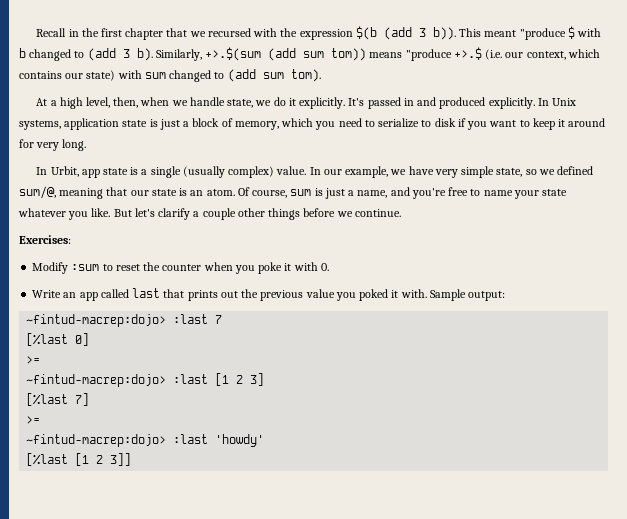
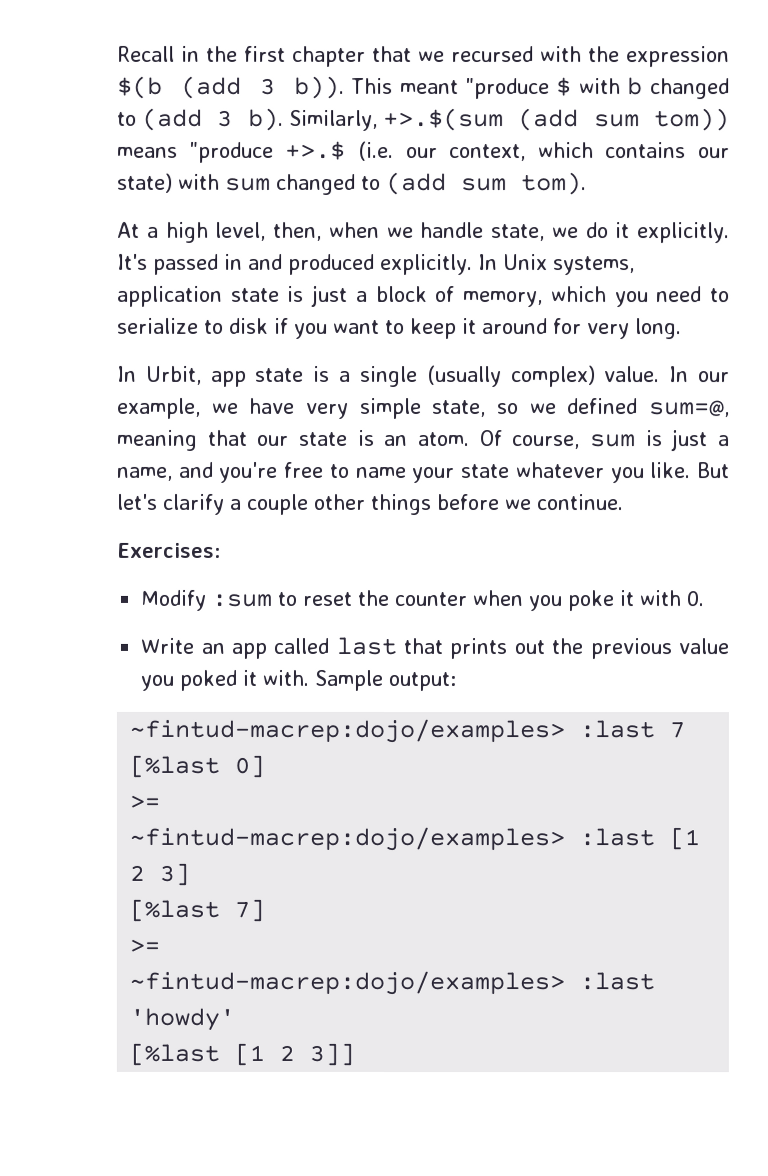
[19,186,56,199] sum/@, -> [649,400,730,418] sum=@,
[26,314,167,327] ~fintud-macrep:dojo> -> [129,718,566,744] ~fintud-macrep:dojo/examples>
[26,374,167,387] ~fintud-macrep:dojo> -> [129,826,566,852] ~fintud-macrep:dojo/examples>
[26,434,167,447] ~fintud-macrep:dojo> -> [129,970,566,996] ~fintud-macrep:dojo/examples>

